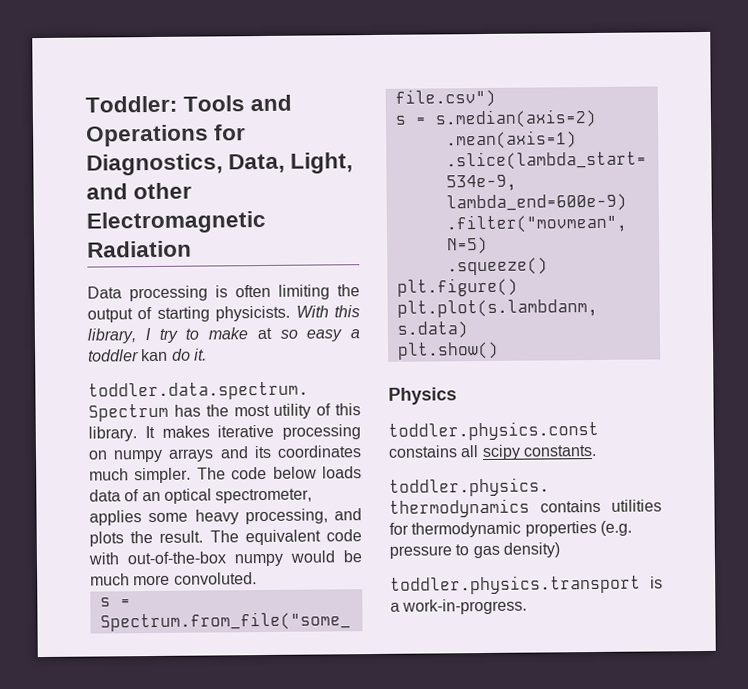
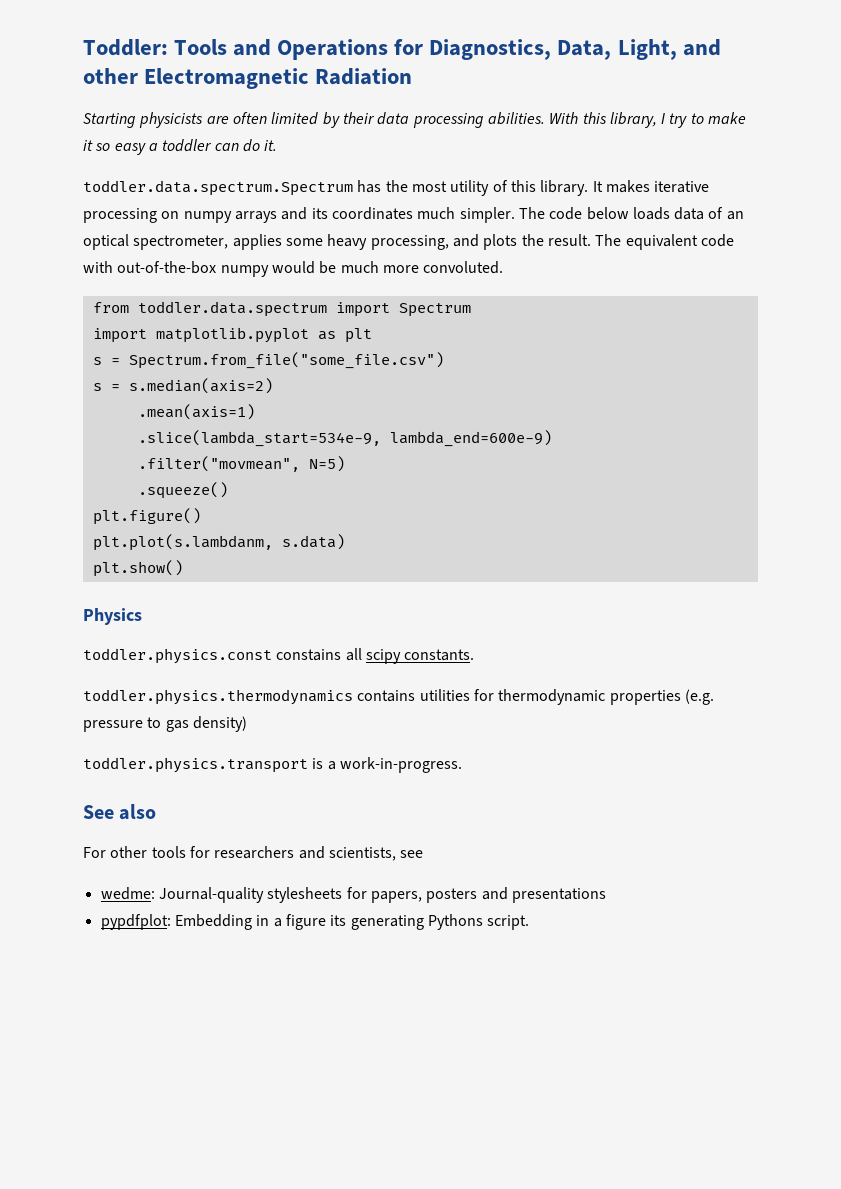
[87,284,360,302] [87,305,291,323] Data processing is often limiting the output of starting physicists. -> [83,112,545,128] Starting physicists are often limited by their data processing abilities.
[256,327,272,340] at -> [83,140,93,151] it
[141,348,169,362] kan -> [214,143,239,151] can
(257, 578) none -> [92,301,471,317] [92,327,372,343] // from toddler.data.spectrum import Spectrum // import matplotlib.pyplot as plt
(528, 606) none -> [83,804,157,820] [83,846,424,861] [100,887,606,903] [100,914,530,930] // See also // For other tools for researchers and scientists, see // wedme: Journal-quality stylesheets for papers, posters and presentations // pypdfplot: Embedding in a figure its generating Pythons script.

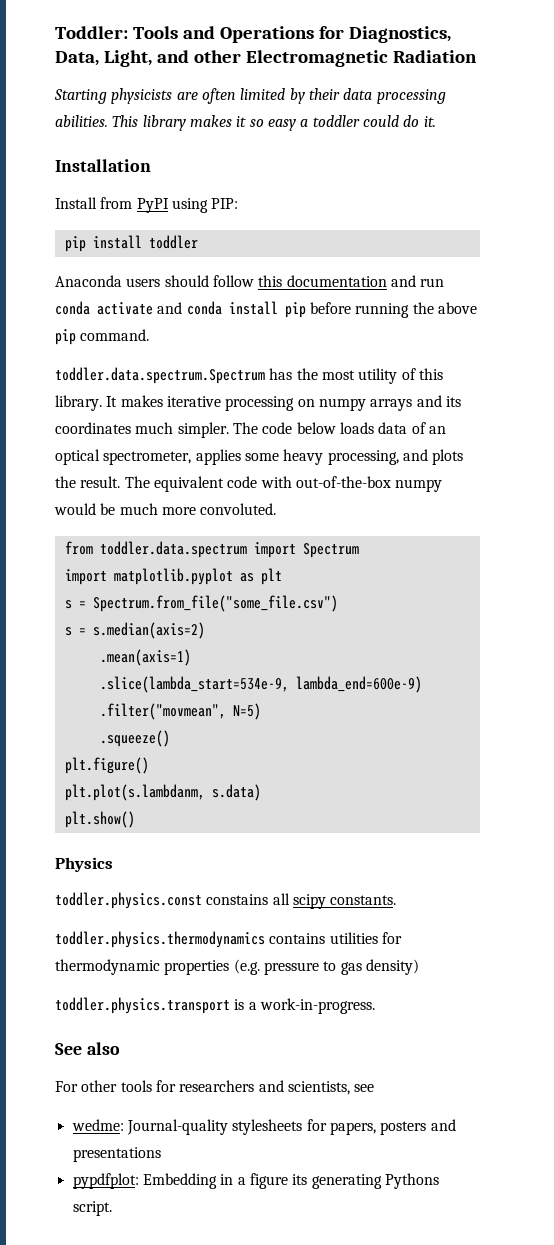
[549,112,747,128] With this library, I try to make -> [112,115,232,131] This library makes
[214,143,239,151] can -> [362,115,399,127] could
(278, 145) none -> [55,159,151,172] [55,197,239,213] [64,235,198,252] [55,275,445,287] [55,301,477,318] [55,329,150,345] // Installation // Install from PyPI using PIP: // pip install toddler // Anaconda users should follow this documentation and run conda activate and conda install pip before running the above pip command.

